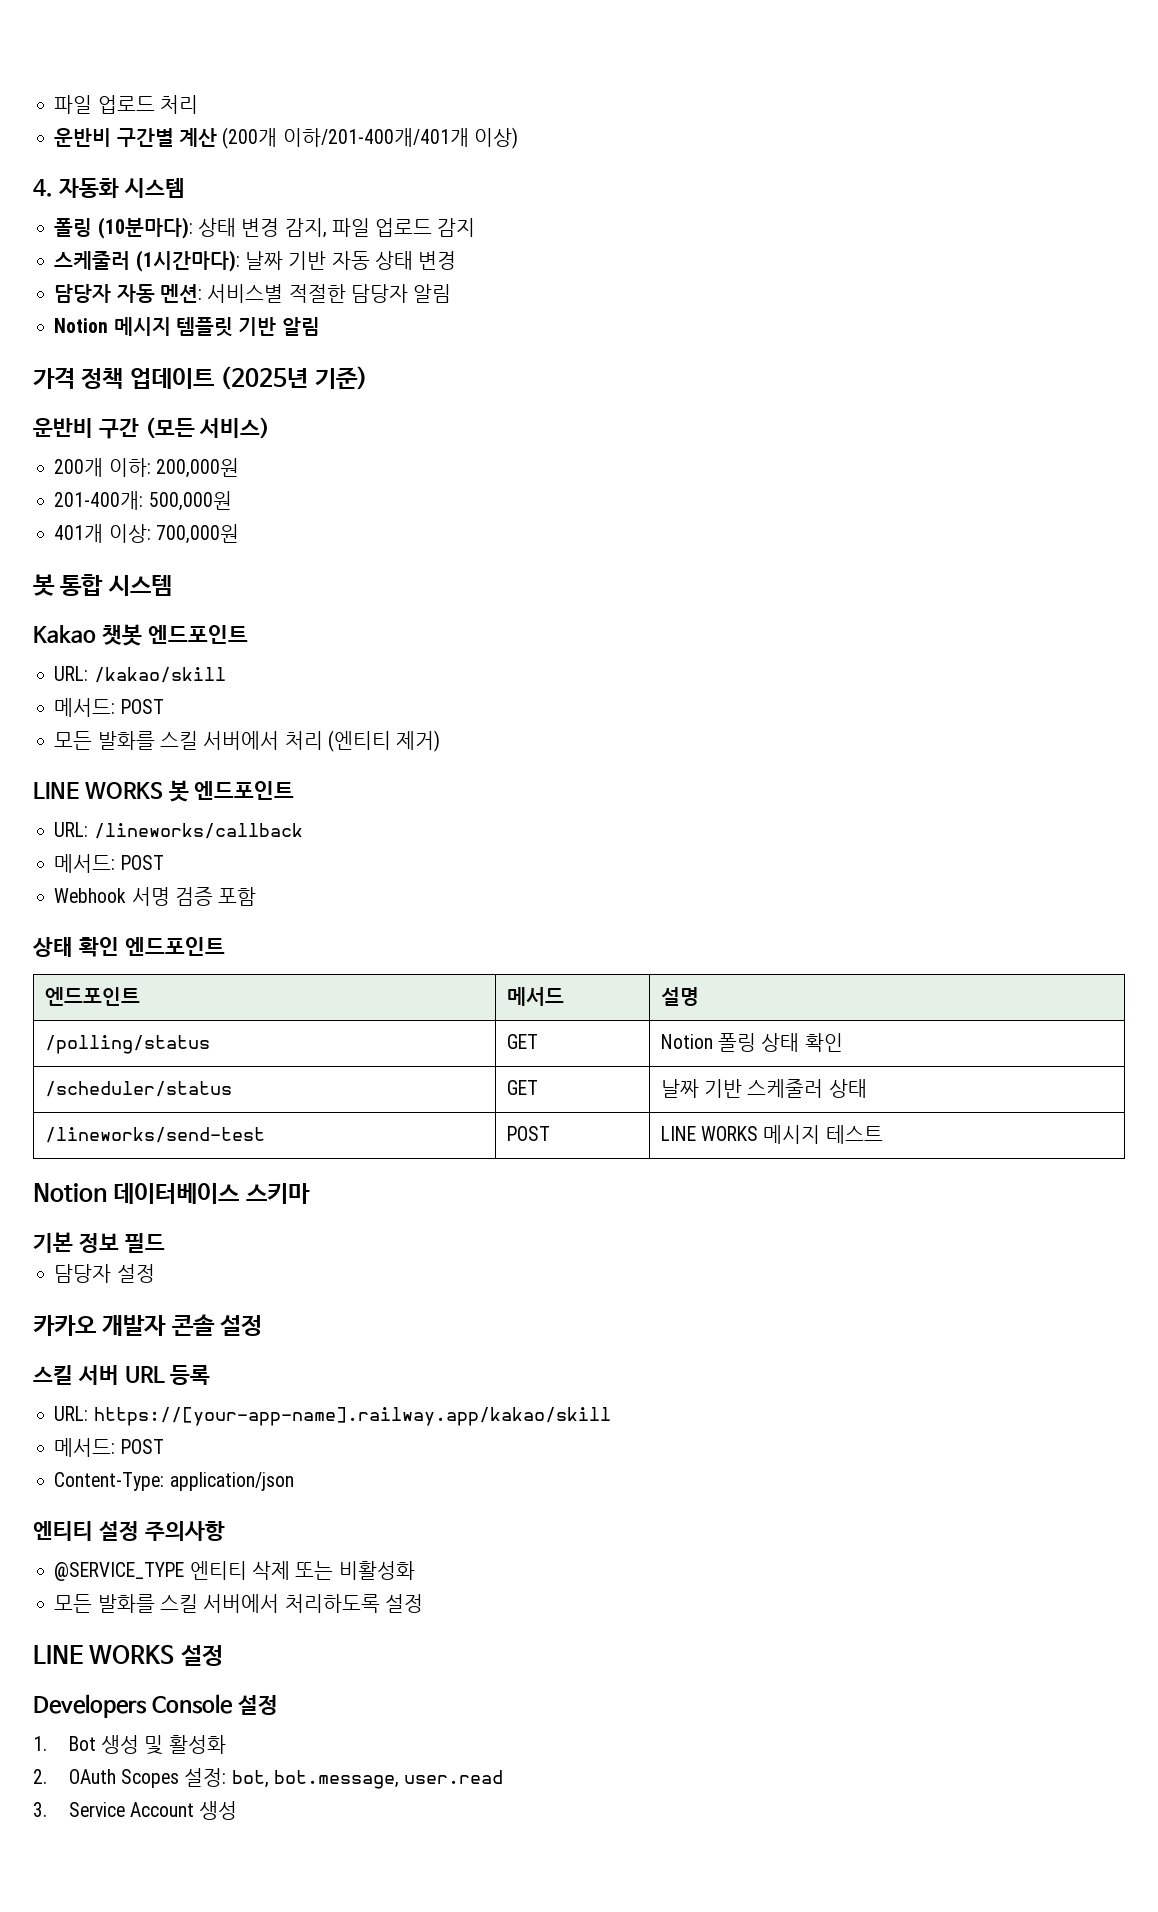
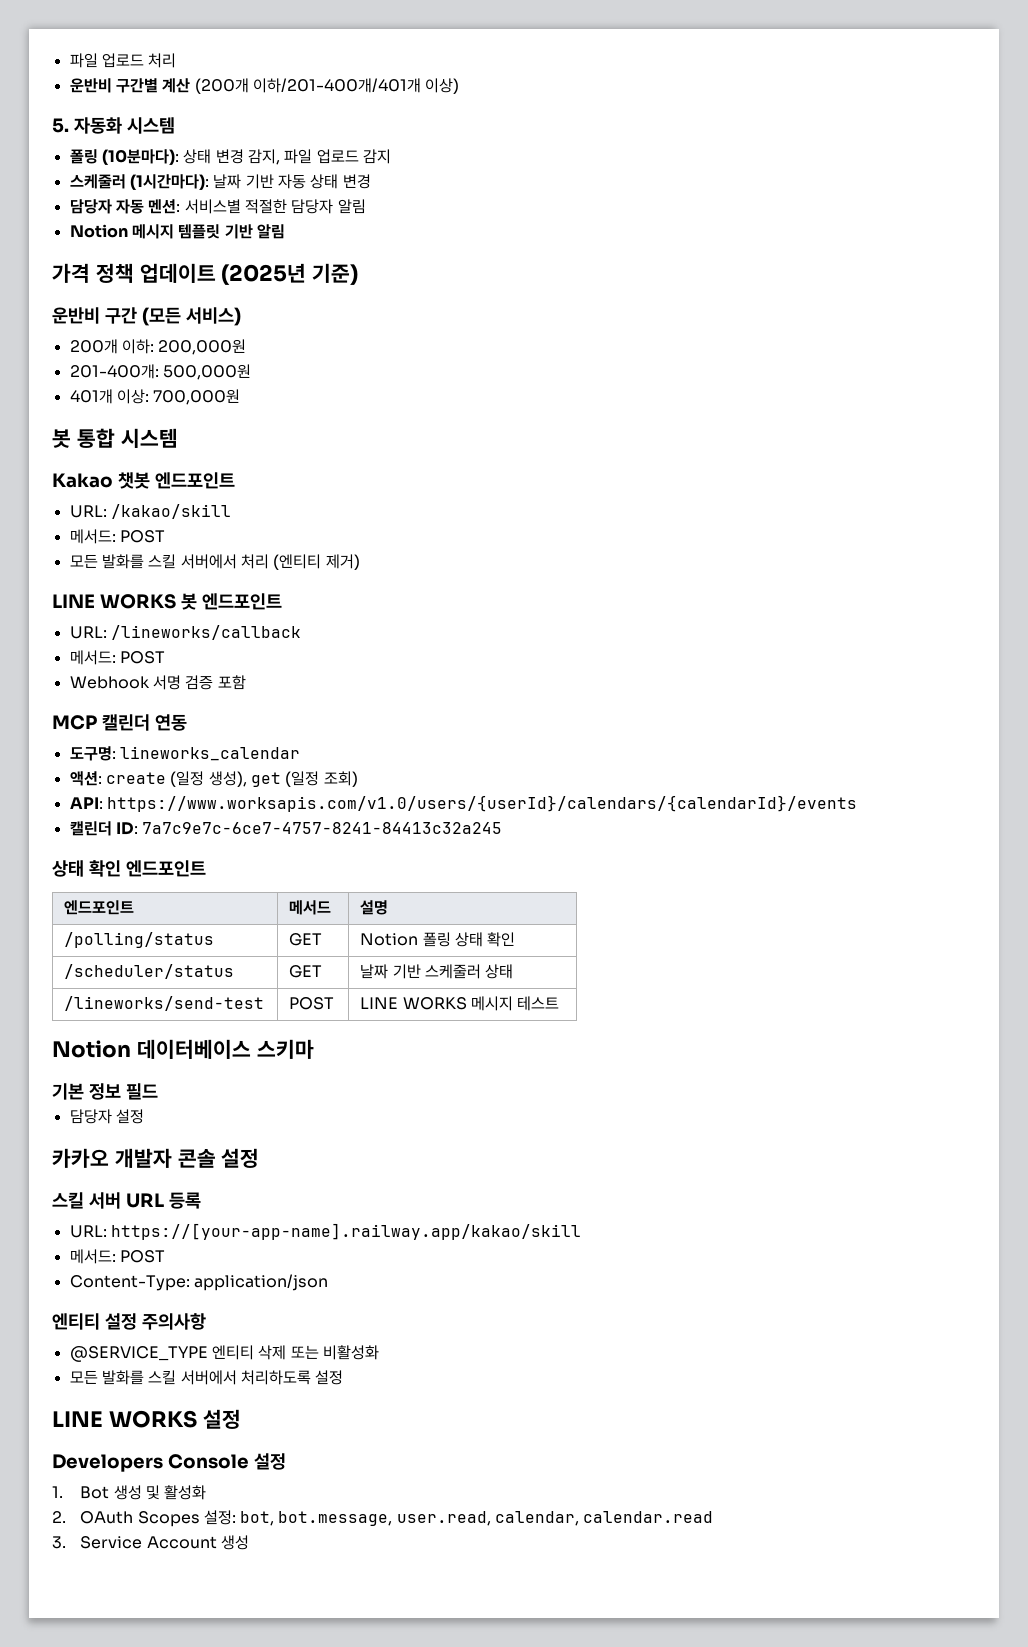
[33,179,53,197] 4. -> [52,118,69,133] 5.
(257, 896) none -> [52,714,187,731] [69,746,300,761] [69,771,358,787] [69,795,857,812] [69,821,503,836] // MCP 캘린더 연동 // 도구명: lineworks_calendar // 액션: create (일정 생성), get (일정 조회) // API: https://www.worksapis.com/v1.0/users/{userId}/calendars/{calendarId}/events // 캘린더 ID: 7a7c9e7c-6ce7-4757-8241-84413c32a245
[404,1770,504,1784] user.read -> [396,1511,714,1526] user.read, calendar, calendar.read

